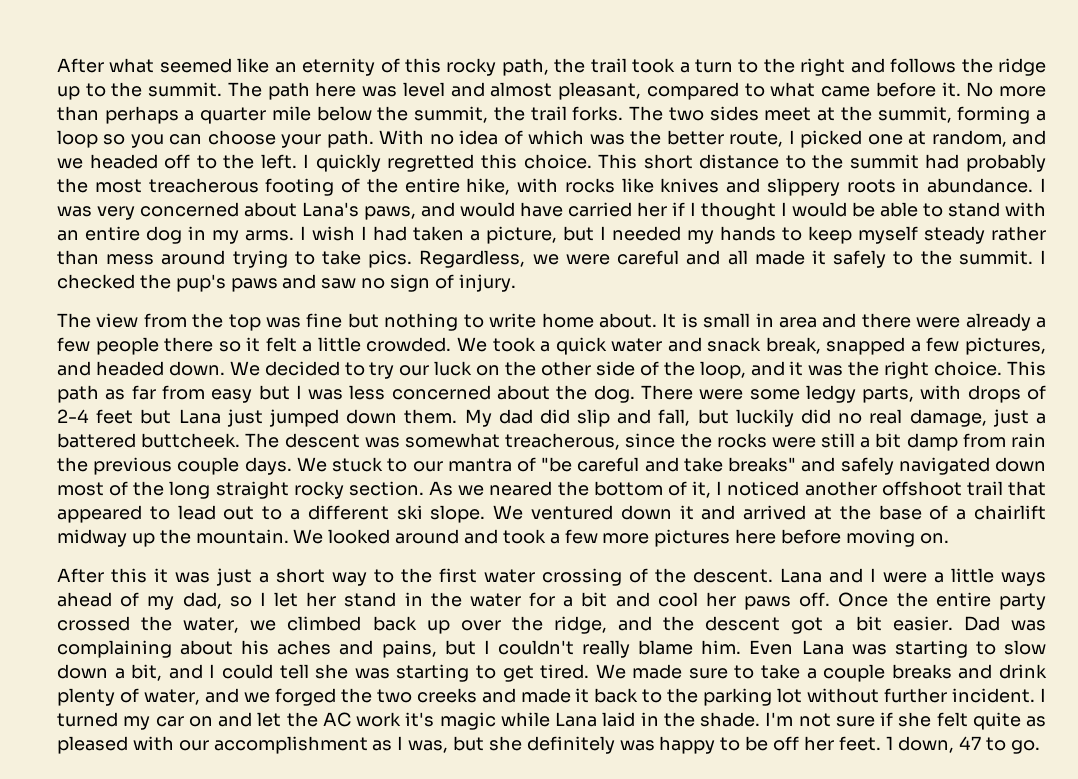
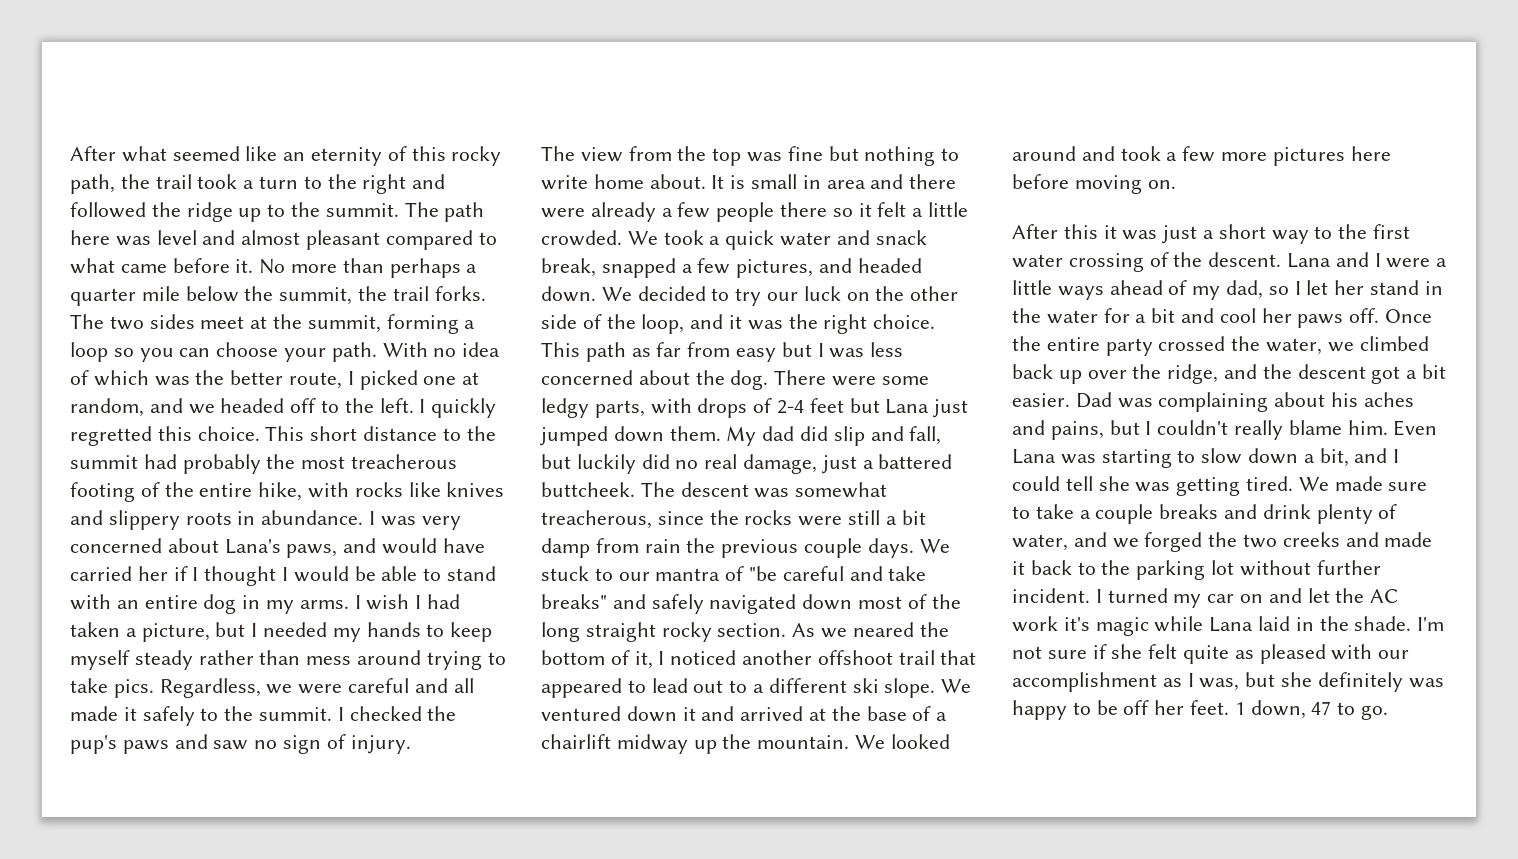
[890,58,957,73] follows -> [70,202,146,218] followed
[558,82,642,100] pleasant, -> [306,230,381,250] pleasant
[396,664,534,682] starting to get -> [1176,477,1241,496] getting

